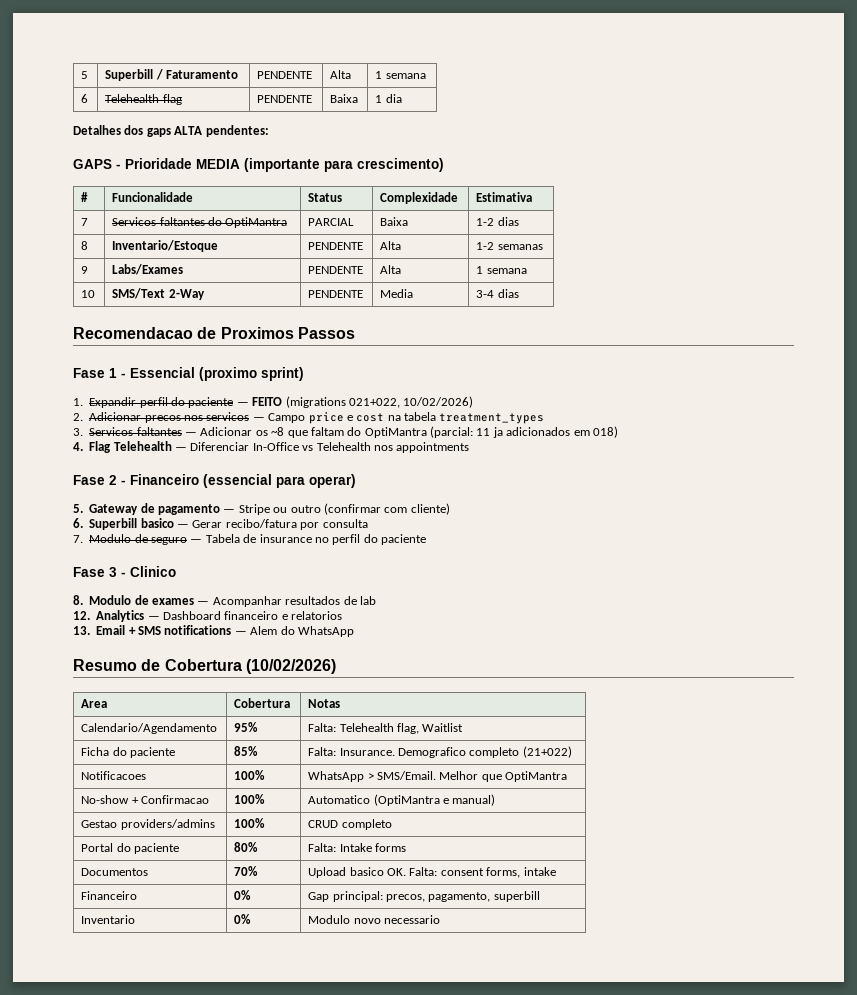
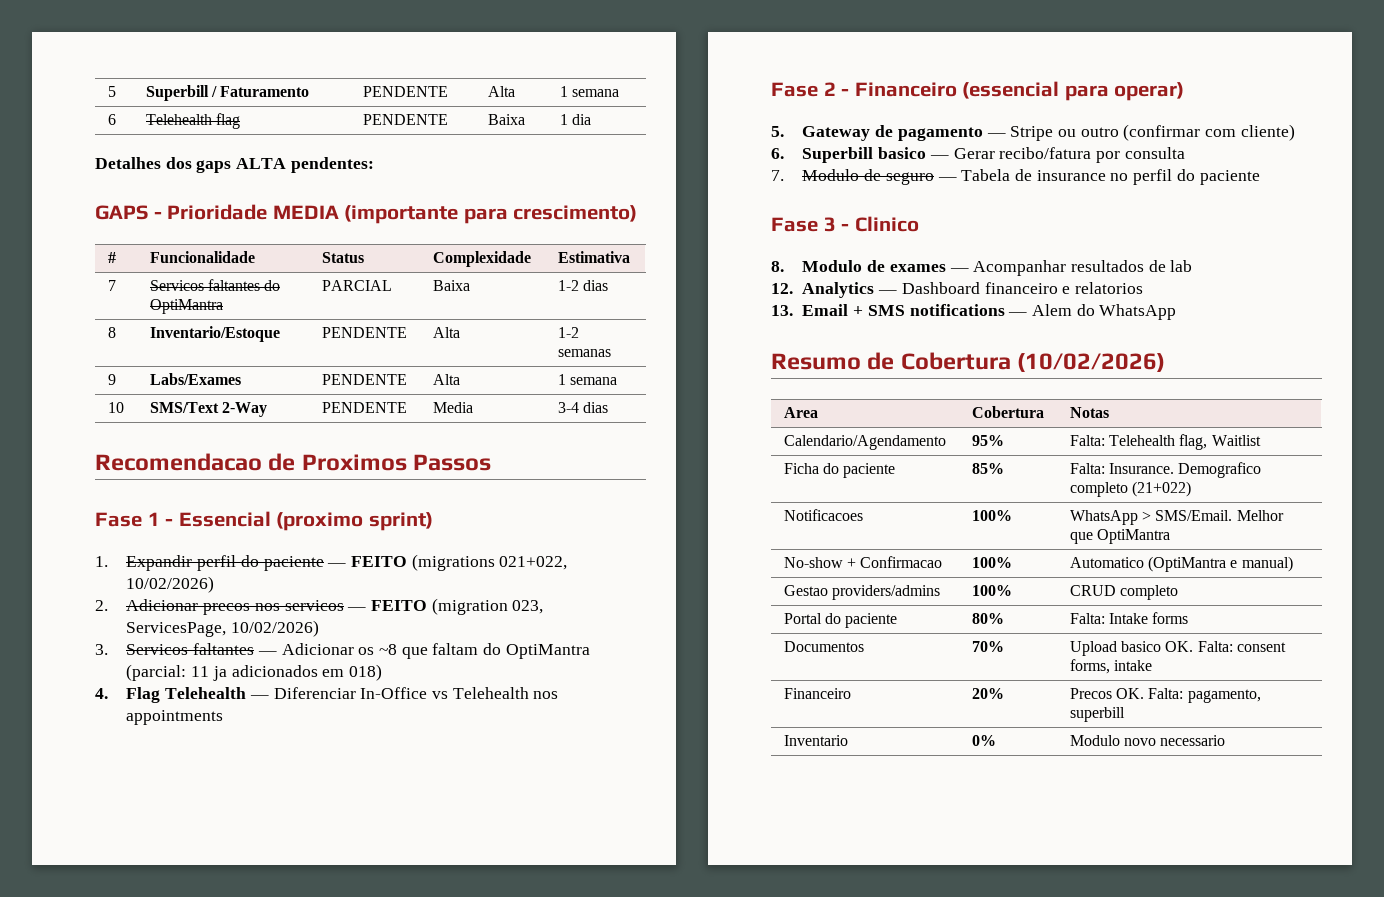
[268,412,545,424] Campo price e cost na tabela treatment_types -> [371,598,544,615] [126,620,320,637] FEITO (migration 023, ServicesPage, 10/02/2026)
[234,890,252,900] [308,891,426,902] 0% | Gap principal: precos, -> [971,688,1004,699] [1069,688,1184,699] 20% | Precos OK. Falta:

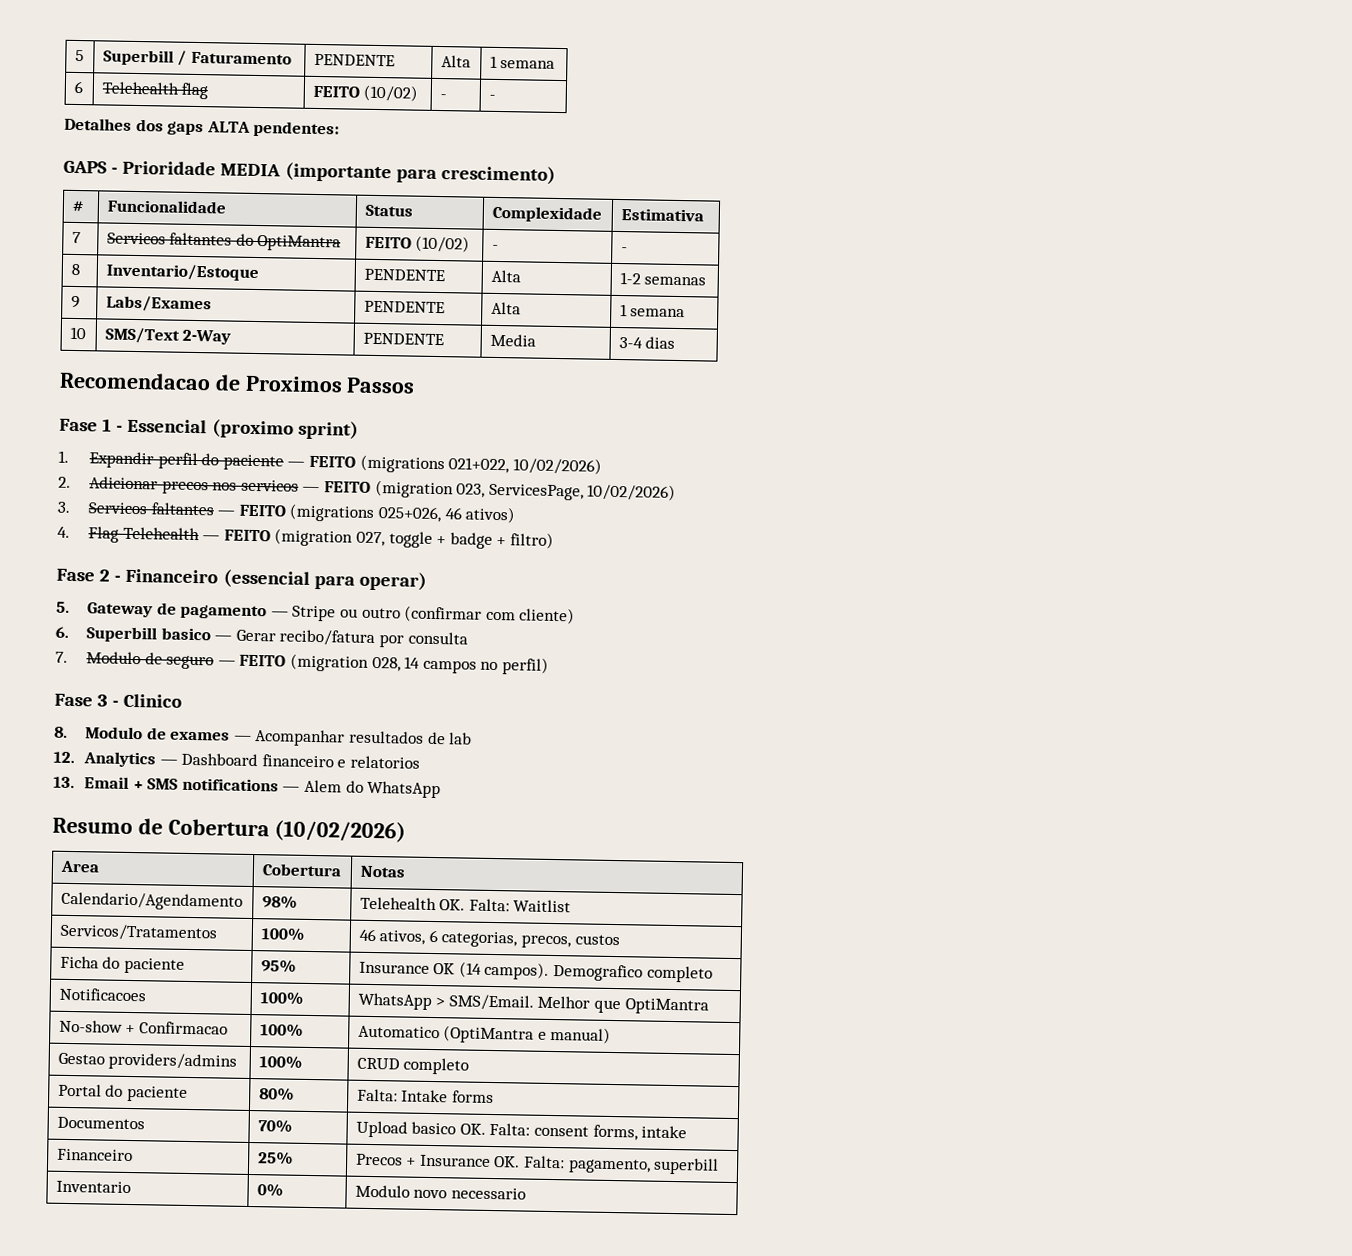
[362,114,448,125] [487,114,525,125] [559,114,592,125] PENDENTE | Baixa | 1 dia -> [312,84,419,102] [439,94,447,100] [488,94,496,100] FEITO (10/02) | - | -
[321,280,392,291] [432,280,470,291] [557,280,609,291] PARCIAL | Baixa | 1-2 dias -> [364,235,471,253] [491,244,499,251] [620,247,628,253] FEITO (10/02) | - | -
[281,643,590,659] [126,664,383,681] [95,687,559,703] [126,710,224,725] Adicionar os ~8 que faltam do OptiMantra (parcial: 11 ja adicionados em 018) // 4. Flag Telehealth — Diferenciar In-Office vs Telehealth nos appointments -> [238,503,516,524] [57,526,554,549] FEITO (migrations 025+026, 46 ativos) // 4. Flag Telehealth — FEITO (migration 027, toggle + badge + filtro)
[961,169,1260,185] Tabela de insurance no perfil do paciente -> [239,653,549,675] FEITO (migration 028, 14 campos no perfil)
[971,435,1004,446] [1069,434,1261,450] [783,463,896,478] [971,463,1004,474] [1069,463,1175,474] 95% | Falta: Telehealth flag, Waitlist // Ficha do paciente | 85% | Falta: Insurance. -> [261,895,298,909] [359,896,572,913] [59,923,217,942] [260,927,305,941] [358,928,620,949] [59,955,185,974] [260,959,297,973] [358,961,550,980] 98% | Telehealth OK. Falta: Waitlist // Servicos/Tratamentos | 100% | 46 ativos, 6 categorias, precos, custos // Ficha do paciente | 95% | Insurance OK (14 campos).
[1132,481,1192,497] (21+022) -> (713, 974) none
[971,688,1004,699] 20% -> [257,1151,294,1165] 25%
(1112, 693) none -> [406,1154,491,1167] + Insurance

